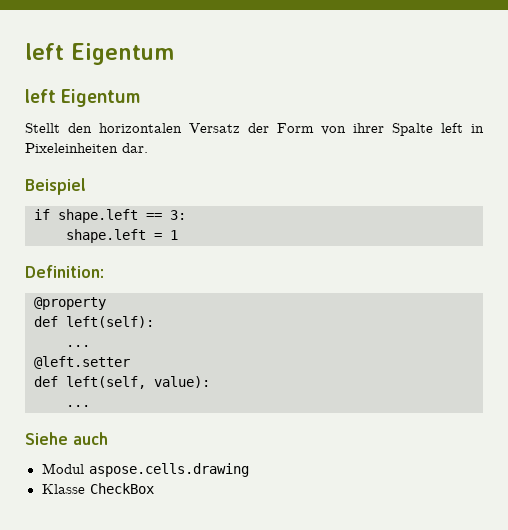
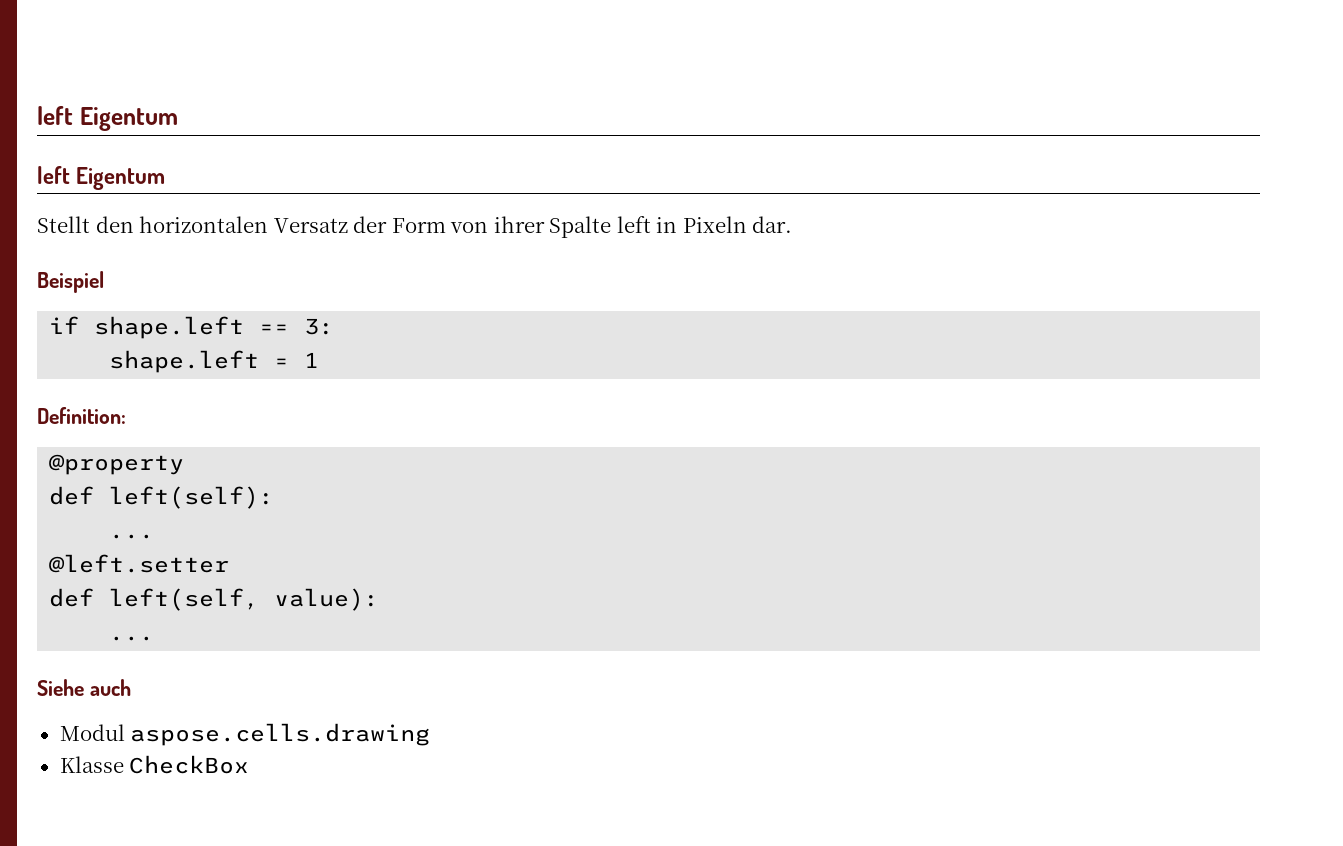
[25,143,118,153] Pixeleinheiten -> [682,216,747,233] Pixeln

